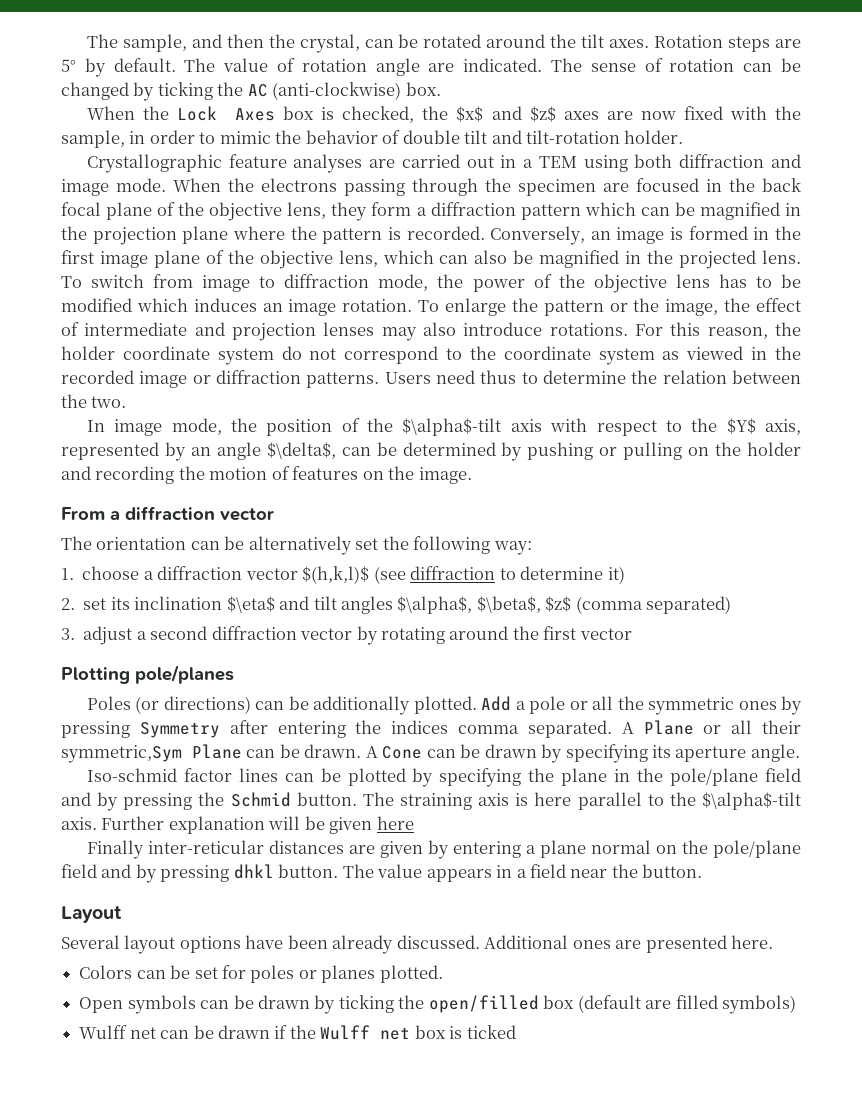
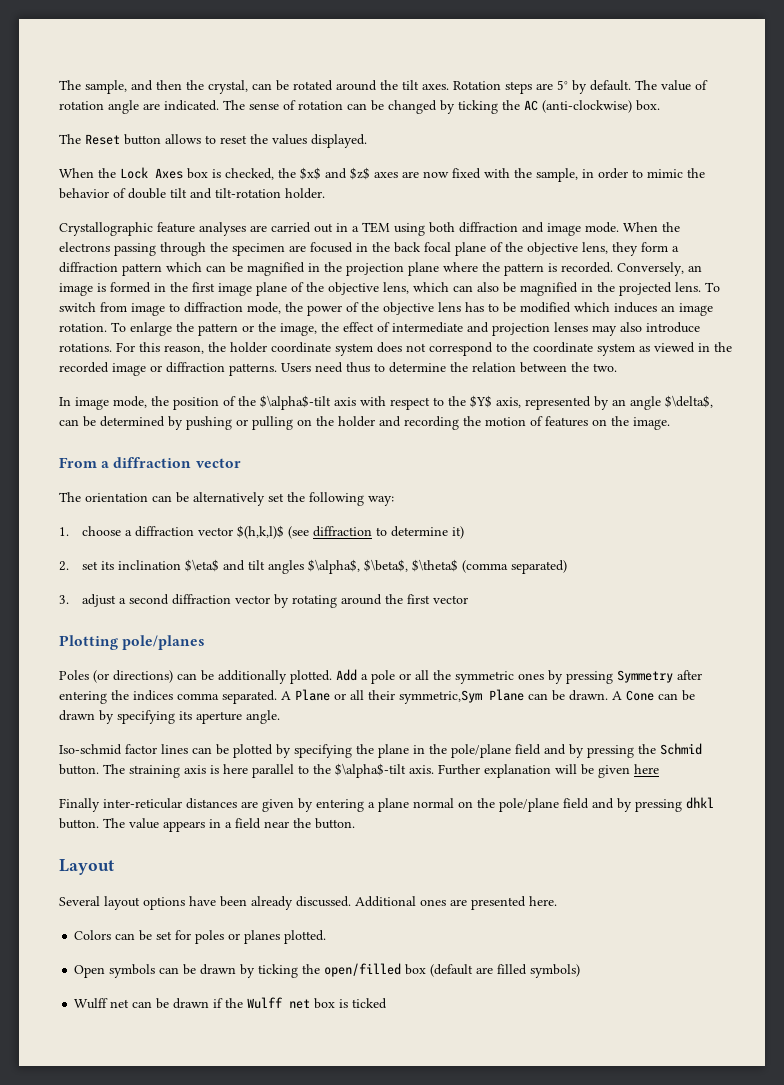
(441, 89) none -> [59,134,367,148] // The Reset button allows to reset the values displayed.
[281,346,302,360] do -> [377,342,402,353] does
[545,596,572,612] $z$ -> [411,559,458,572] $\theta$

